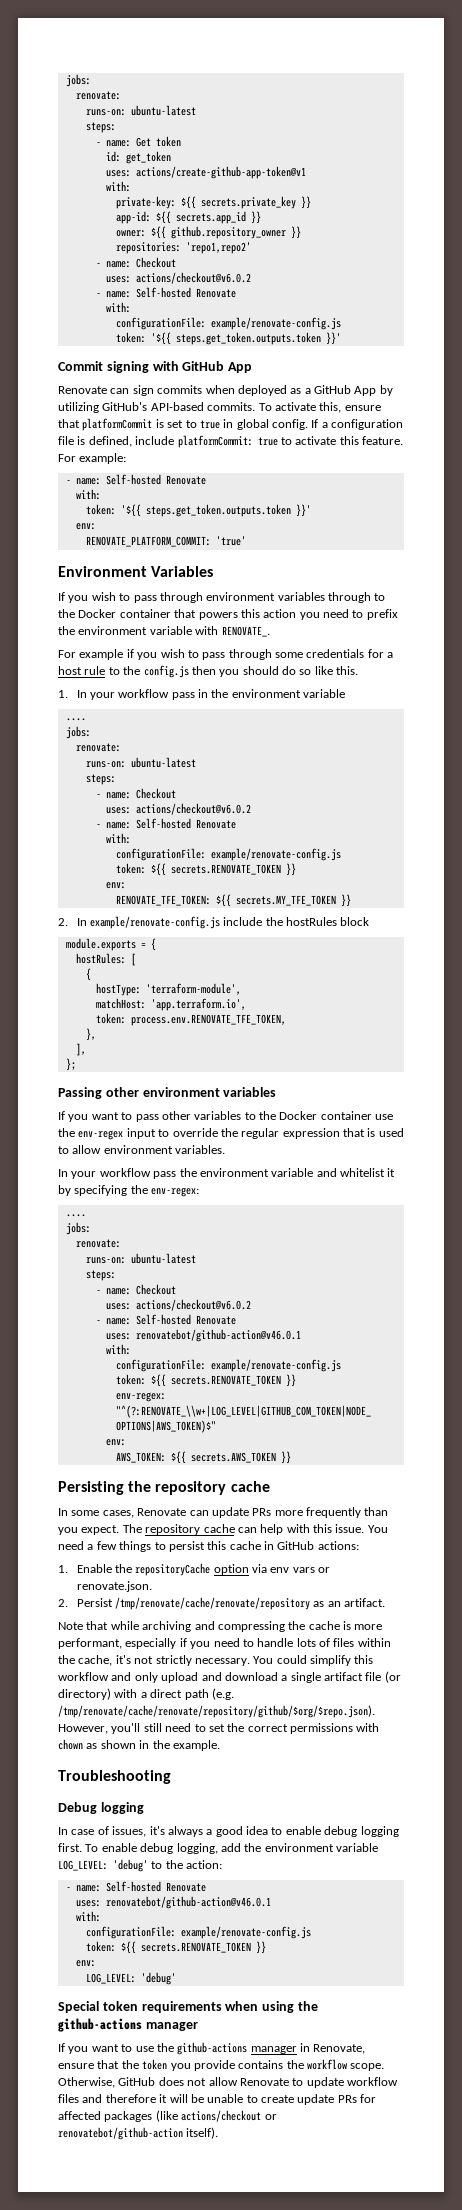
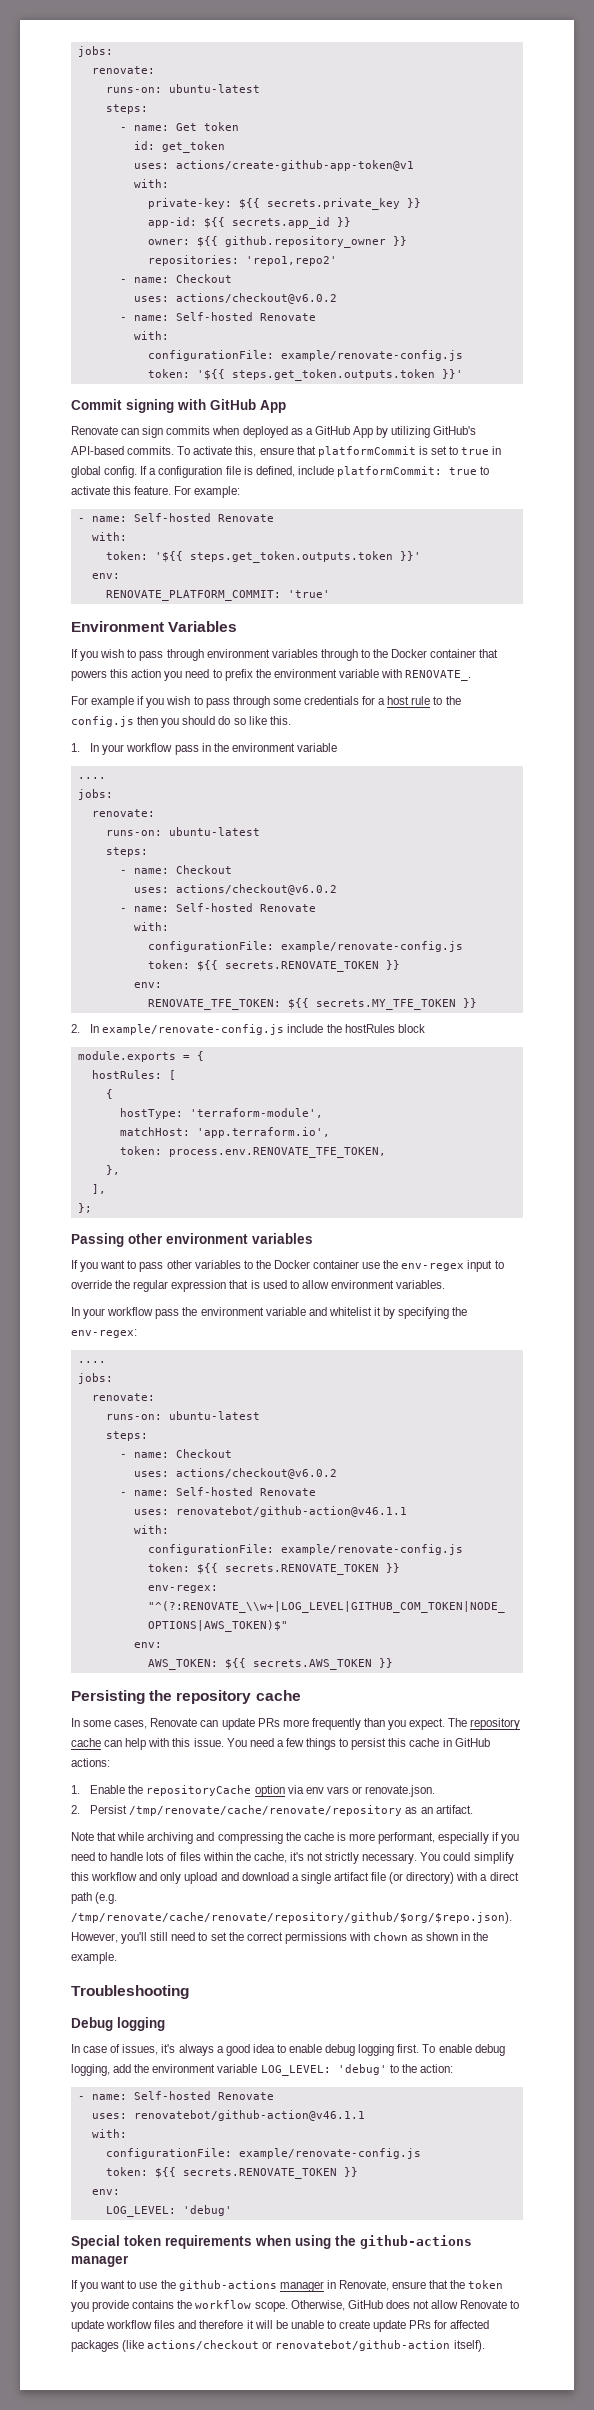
[135,1329,301,1342] renovatebot/github-action@v46.0.1 -> [175,1506,407,1517] renovatebot/github-action@v46.1.1
[105,1896,271,1909] renovatebot/github-action@v46.0.1 -> [133,2110,365,2121] renovatebot/github-action@v46.1.1

